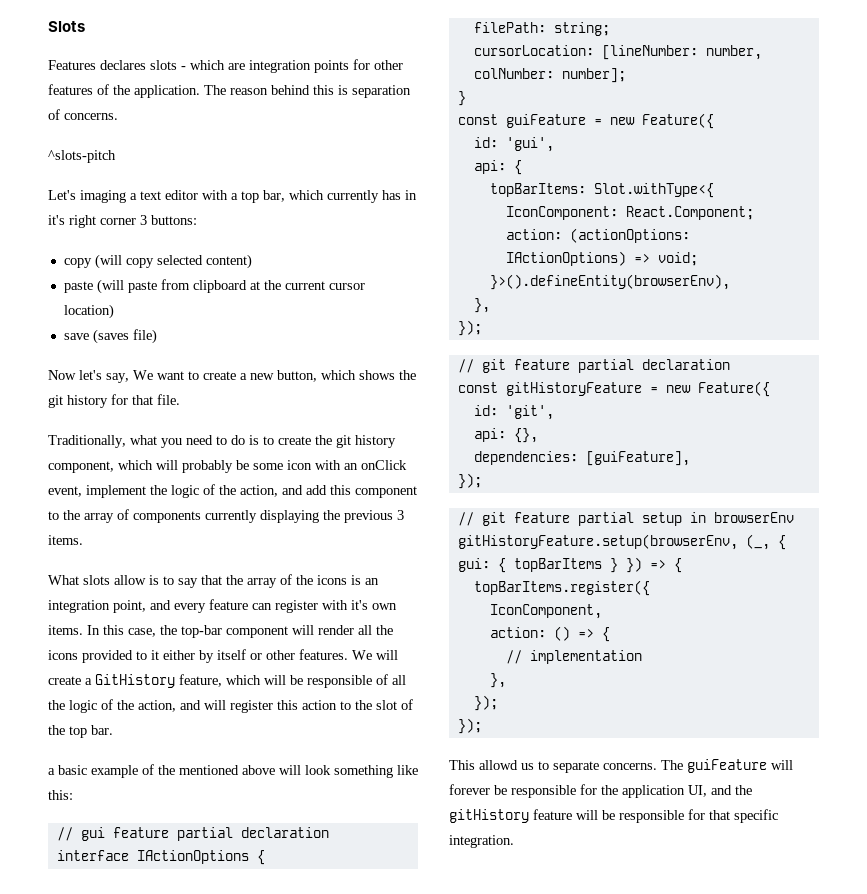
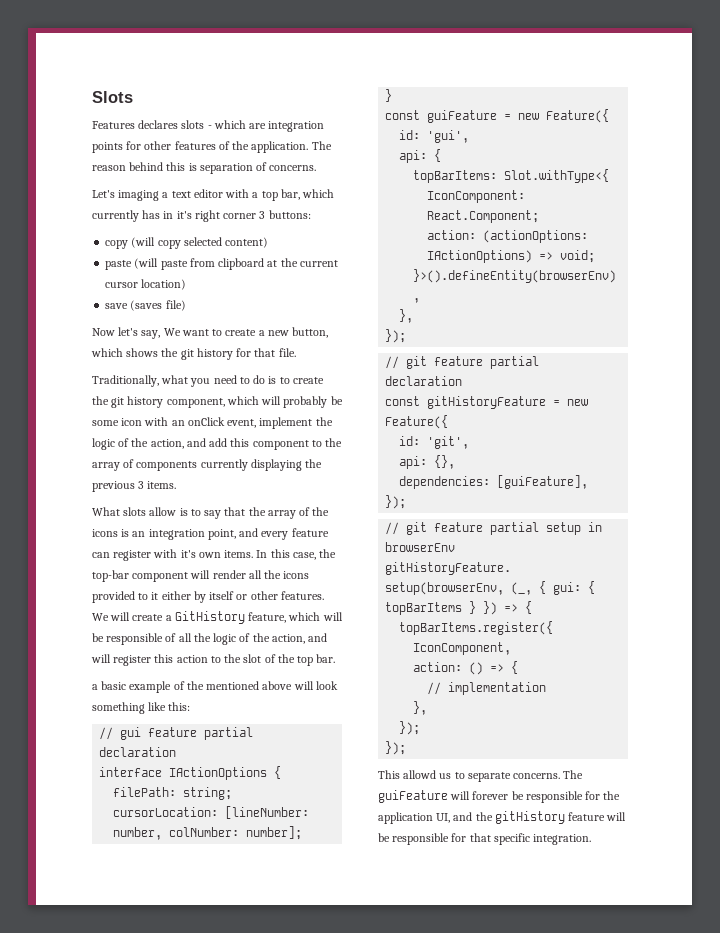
[48,150,116,163] // ^slots-pitch -> (317, 168) none

